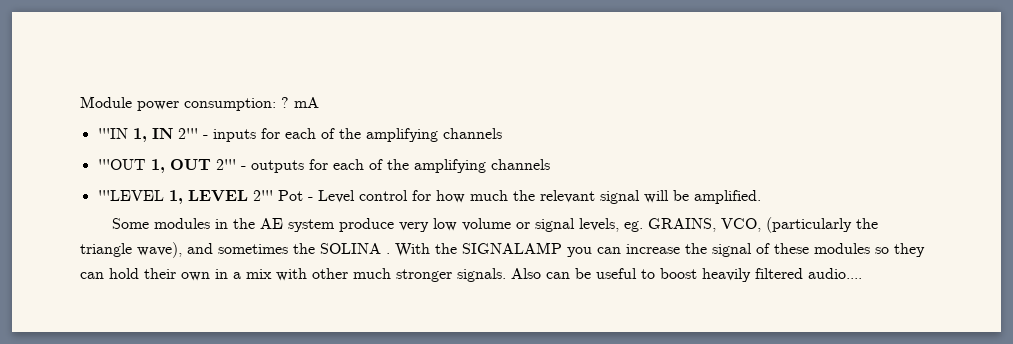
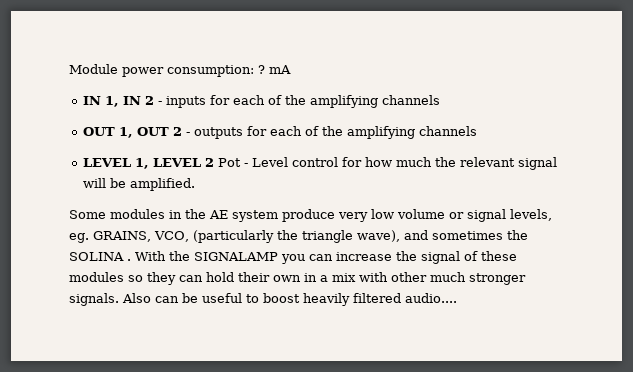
[97,128,128,139] '''IN -> [82,96,101,105] IN
[177,128,198,139] 2''' -> [144,96,154,105] 2
[97,159,146,170] '''OUT -> [82,127,115,136] OUT
[215,159,236,170] 2''' -> [172,127,182,136] 2
[97,190,164,201] '''LEVEL -> [82,158,131,167] LEVEL
[252,190,273,201] 2''' -> [204,158,214,167] 2

